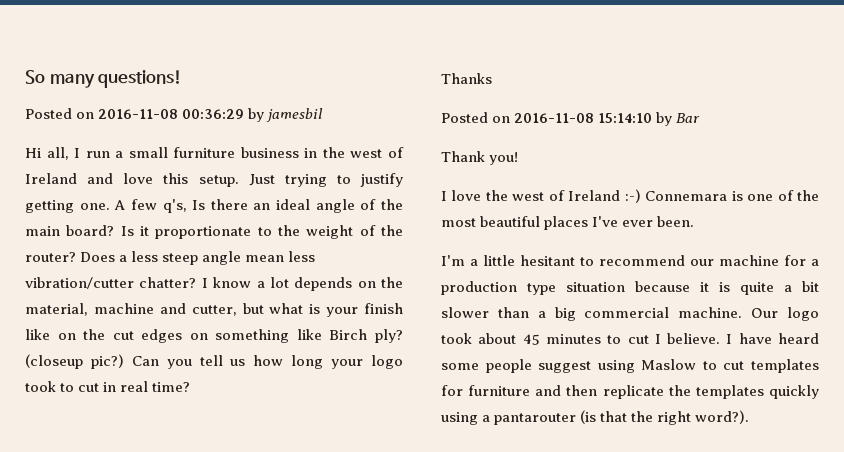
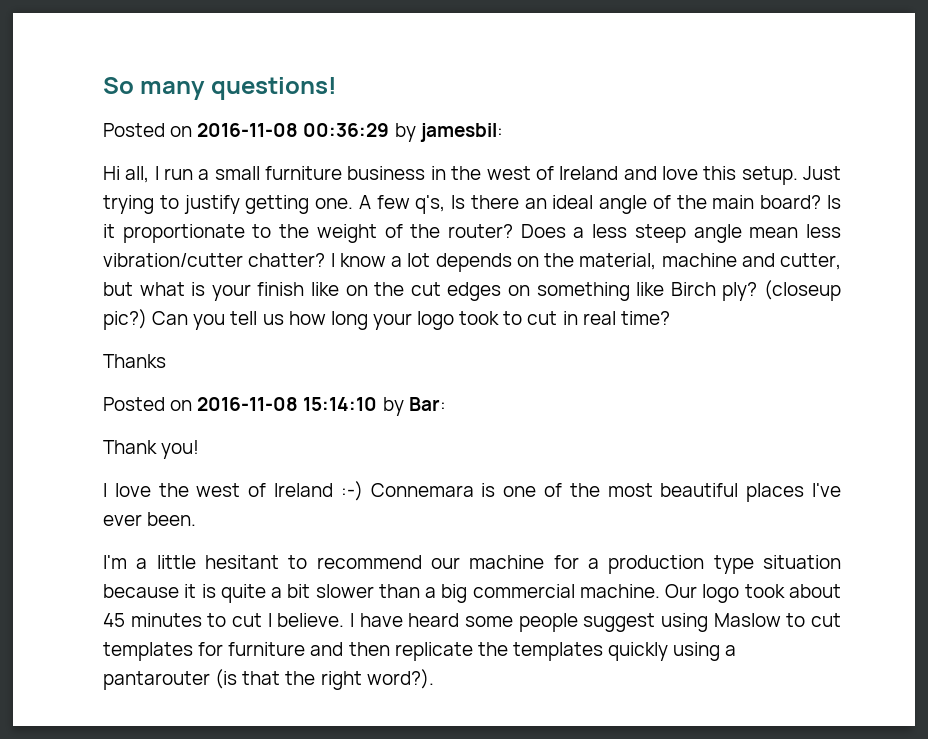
[266,108,324,122] jamesbil -> [419,123,503,142] jamesbil:
[676,113,701,123] Bar -> [408,397,446,411] Bar:

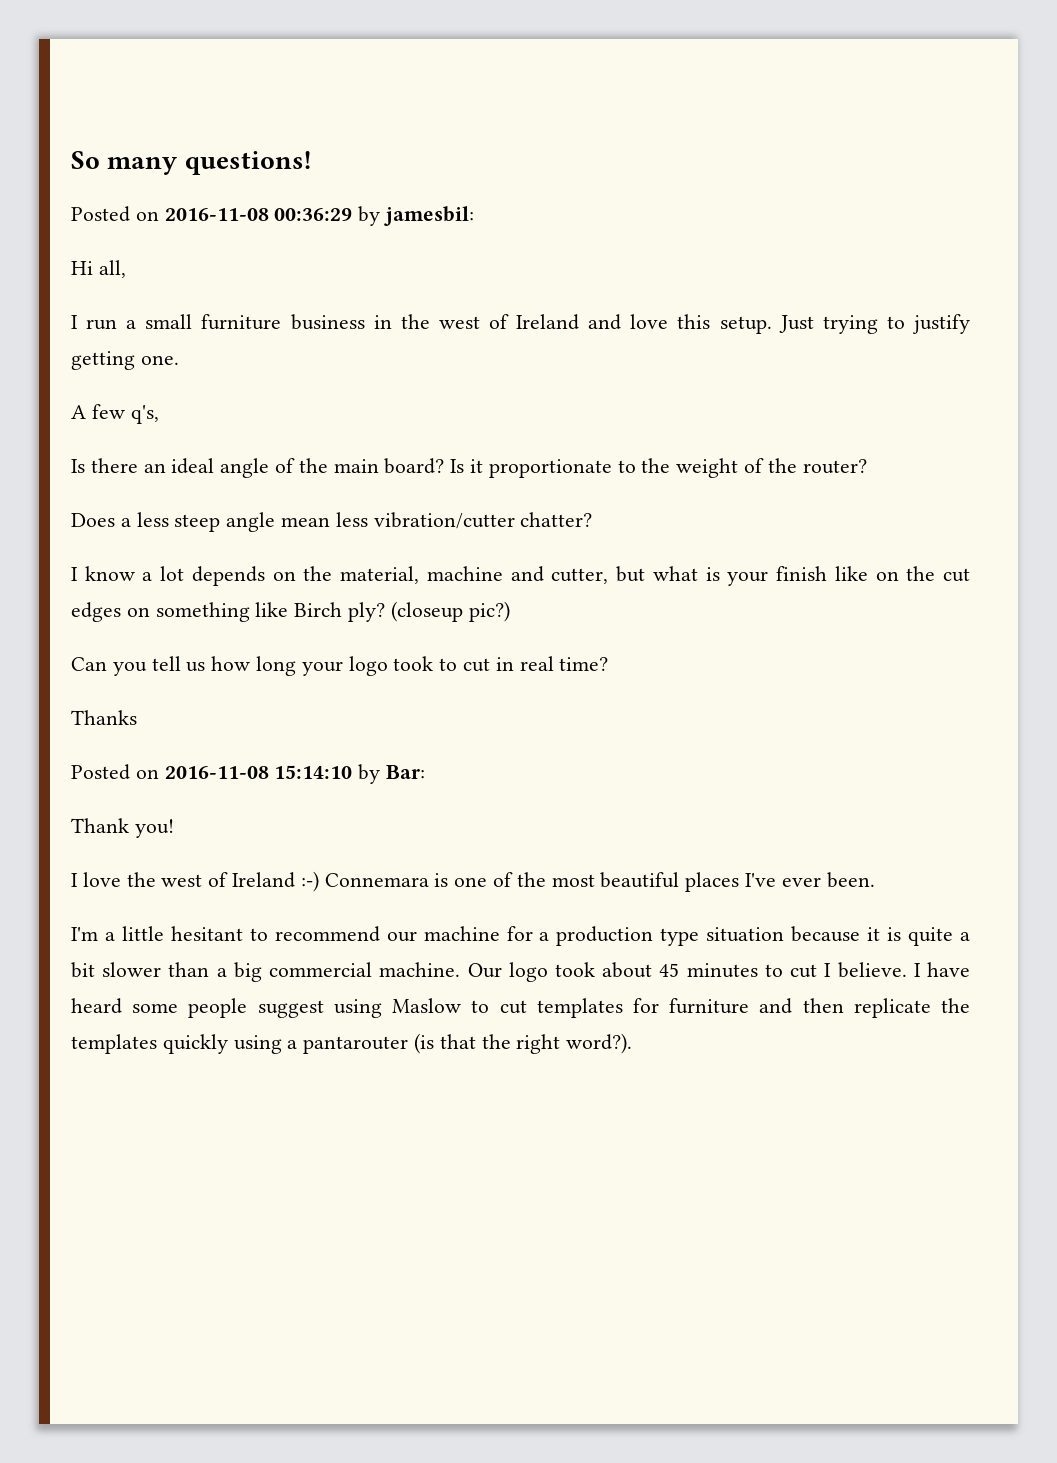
(150, 174) none -> (126, 269) //
(354, 203) none -> (179, 360) //
(446, 204) none -> (159, 414) //
(513, 231) none -> (867, 466) //
(326, 260) none -> (593, 519) //
(147, 319) none -> (510, 611) //

